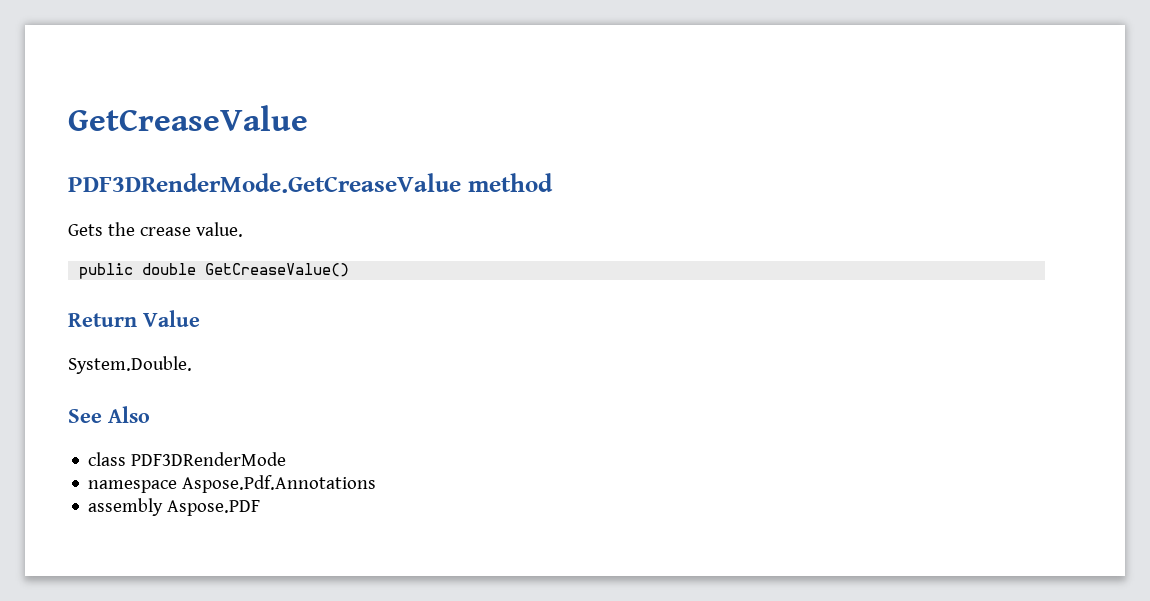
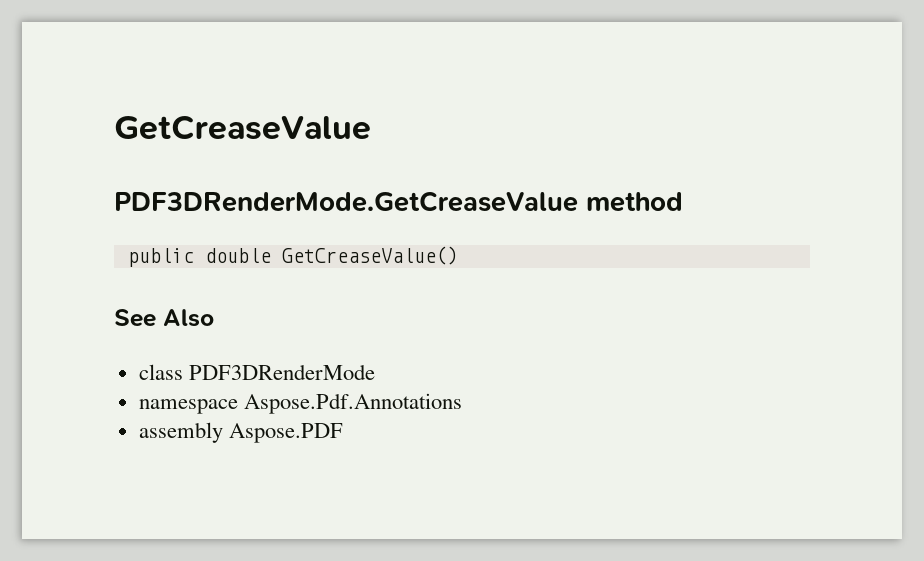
[68,222,243,237] // Gets the crease value. -> (683, 202) none
[68,310,200,327] [68,356,192,374] // Return Value // System.Double. -> (458, 255) none

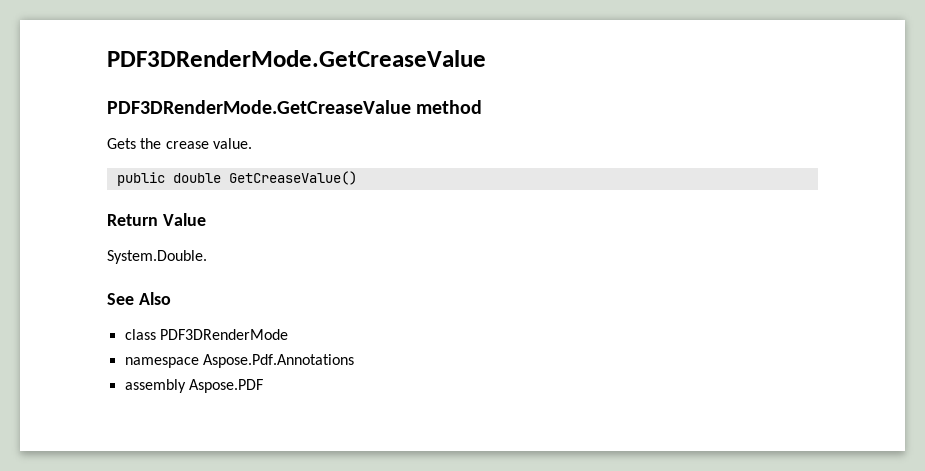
[114,115,371,140] GetCreaseValue -> [107,50,486,67] PDF3DRenderMode.GetCreaseValue
(683, 202) none -> [107,138,252,149] // Gets the crease value.
(458, 255) none -> [107,213,206,226] [107,250,207,264] // Return Value // System.Double.

